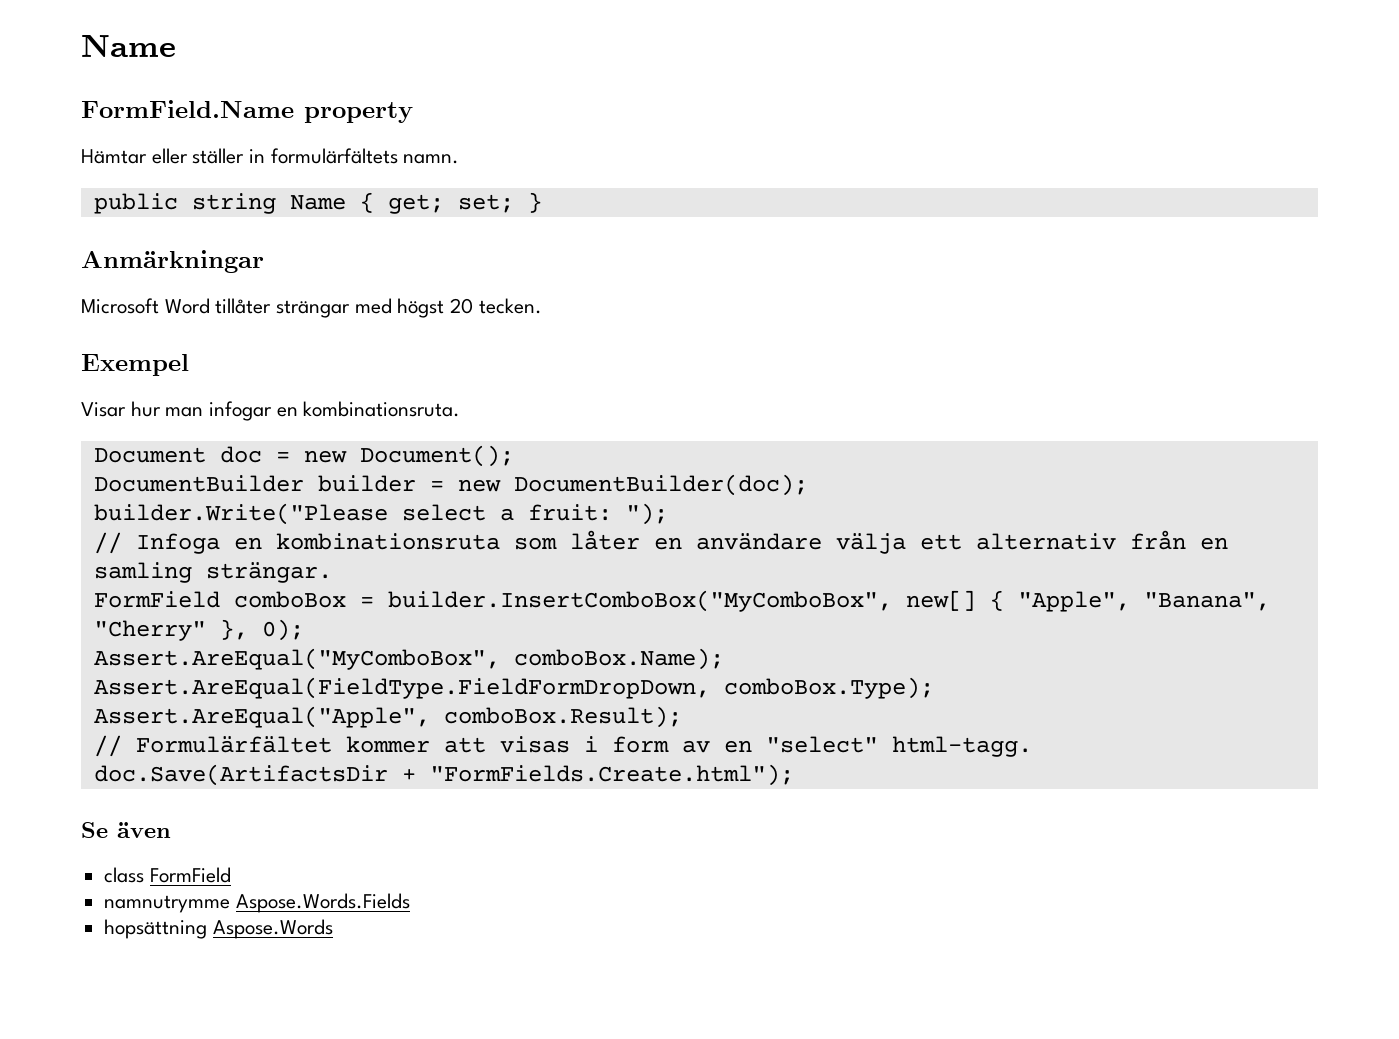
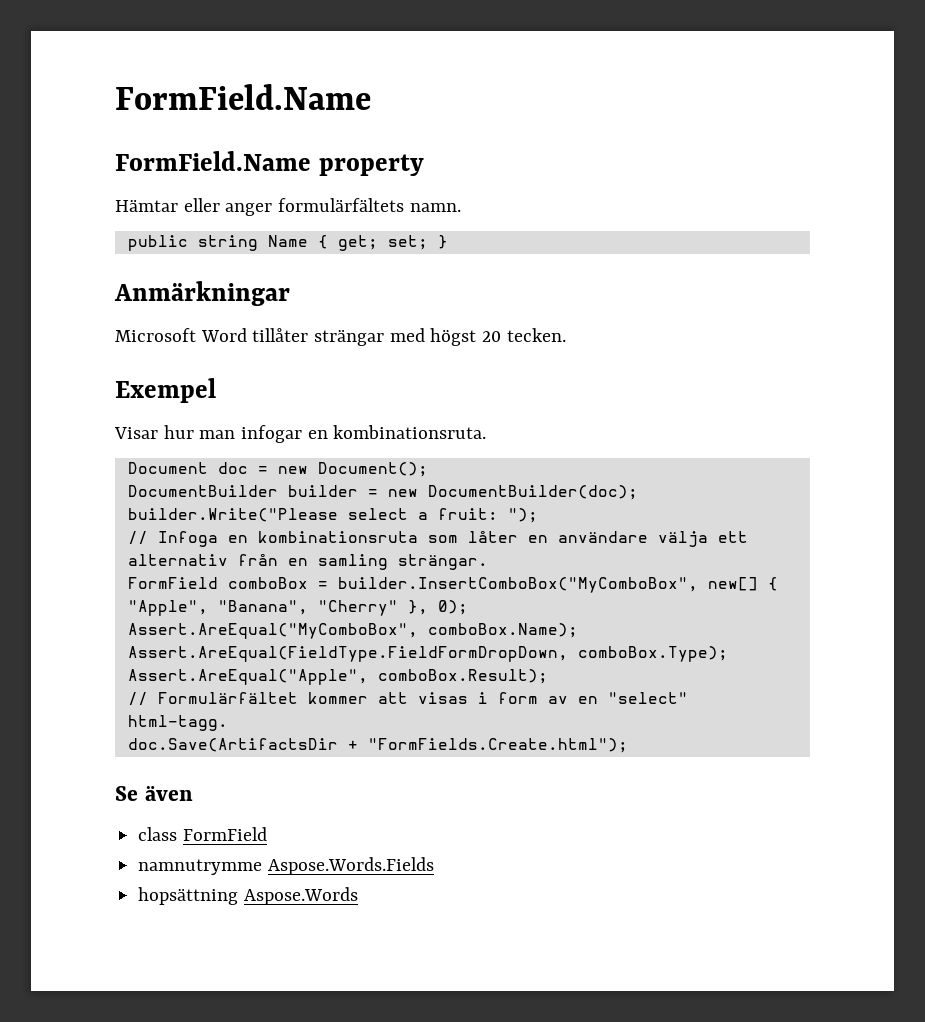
[81,35,176,57] Name -> [115,84,371,110] FormField.Name
[192,148,266,164] ställer in -> [225,203,273,216] anger

